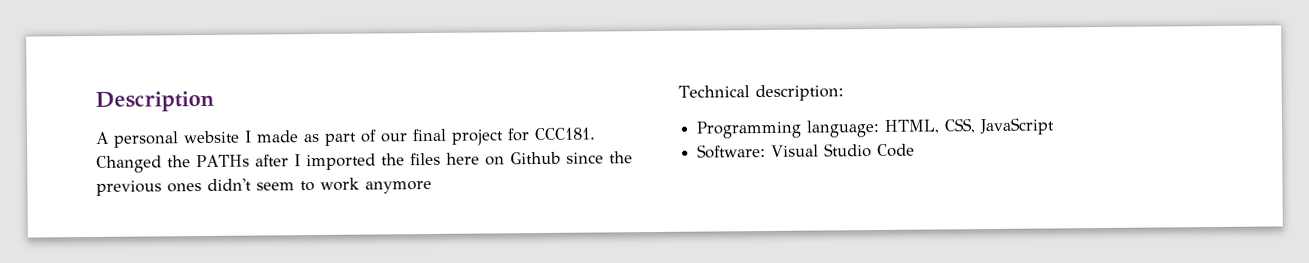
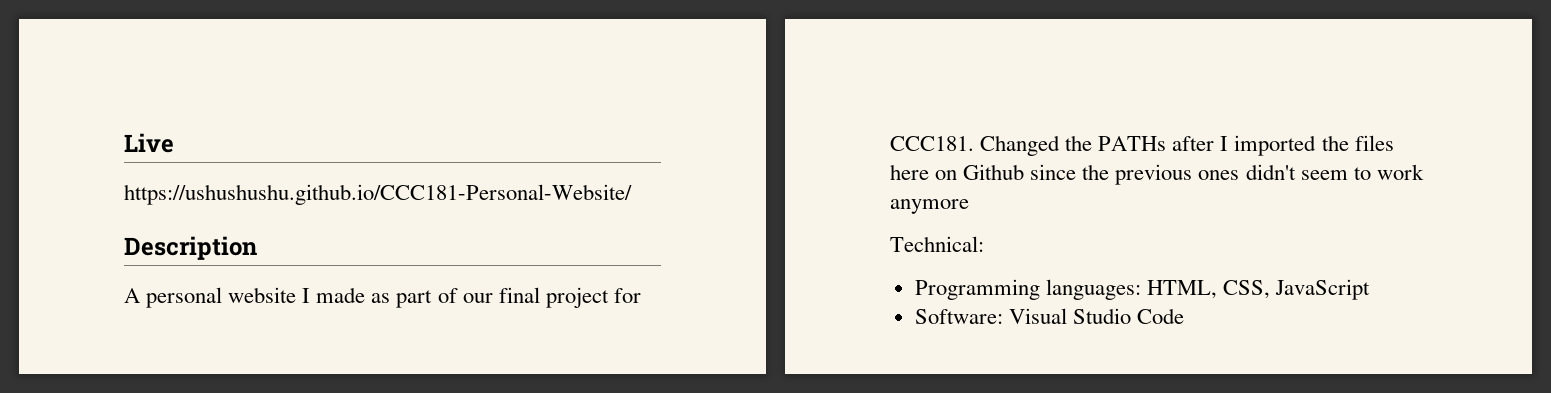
(95, 101) none -> [124,133,174,153] [124,184,632,205] Live // https://ushushushu.github.io/CCC181-Personal-Website/ //
[678,84,844,102] Technical description: -> [890,236,984,252] Technical:
[806,119,881,138] language: -> [1045,279,1141,300] languages:

